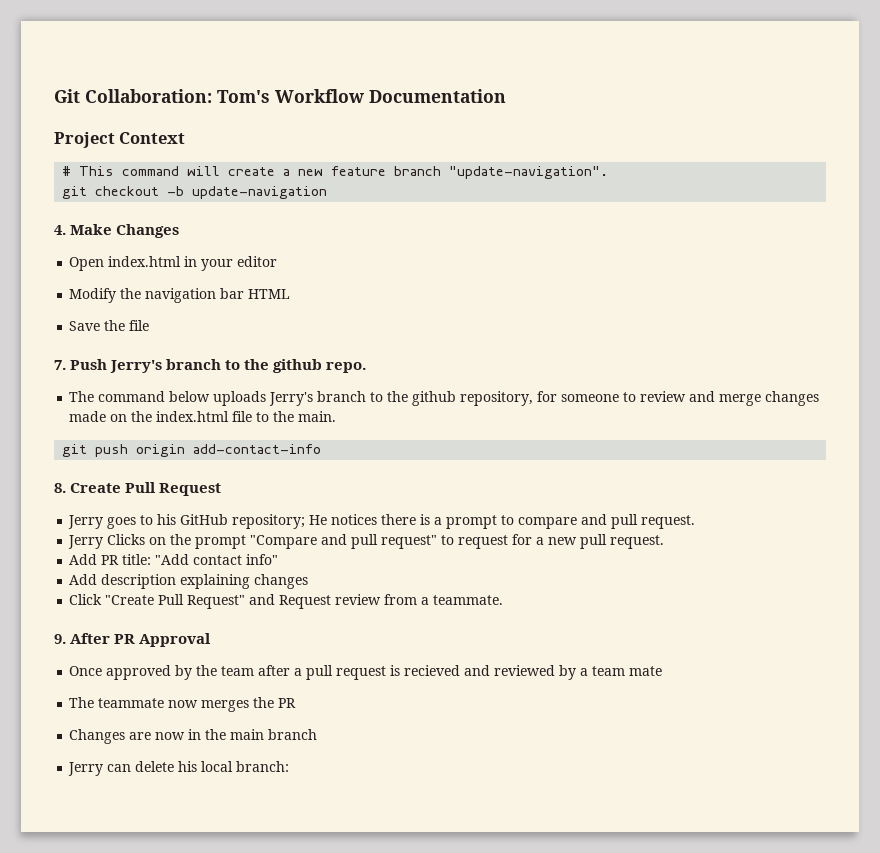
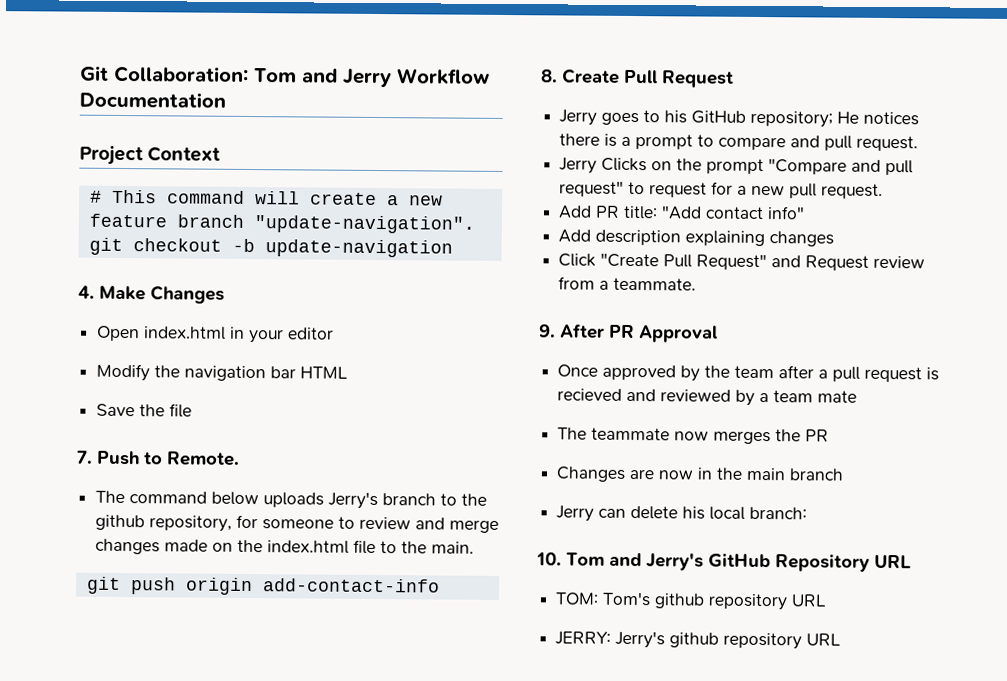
[217,90,270,103] Tom's -> [254,68,392,88] Tom and Jerry
[110,359,367,373] Jerry's branch to the github repo. -> [144,451,240,466] to Remote.
(290, 766) none -> [536,552,911,572] [555,591,828,611] [555,630,842,650] // 10. Tom and Jerry's GitHub Repository URL // TOM: Tom's github repository URL // JERRY: Jerry's github repository URL

